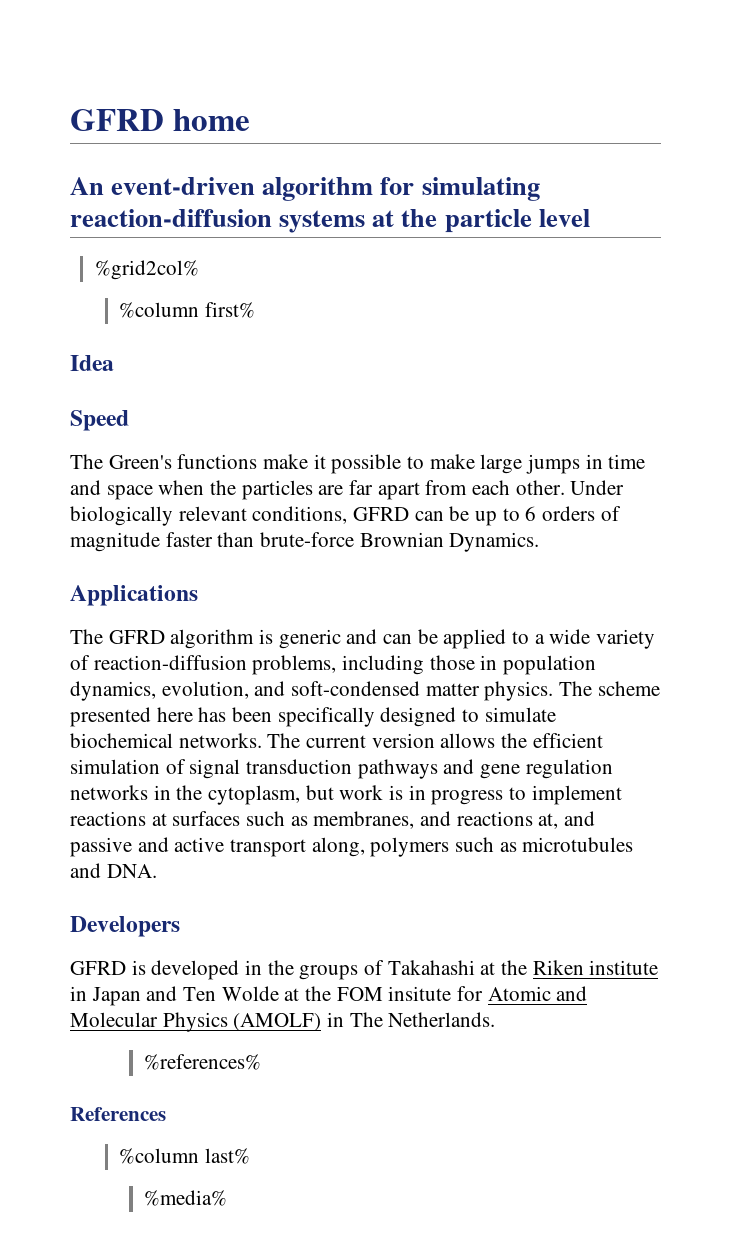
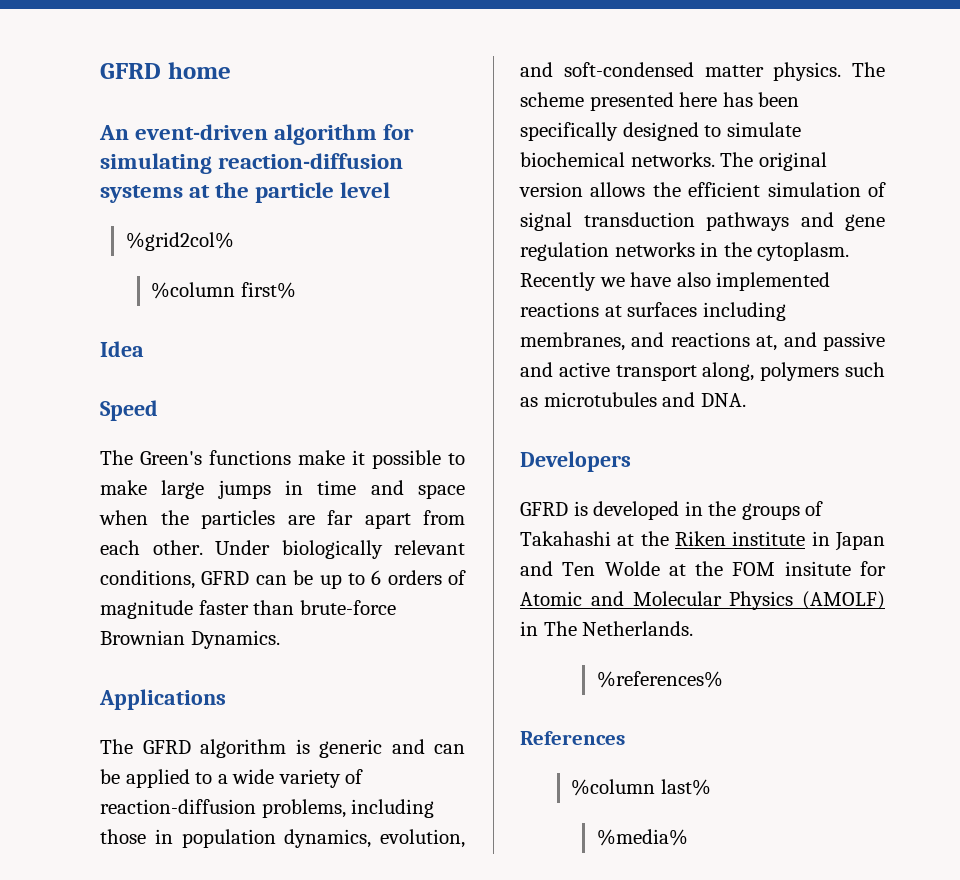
[306,735,367,748] current -> [758,152,827,171] original
[208,785,622,805] cytoplasm, but work is in progress to implement -> [757,242,850,261] [520,272,831,291] cytoplasm. Recently we have also implemented
[246,811,308,826] such as -> [702,302,786,321] including

